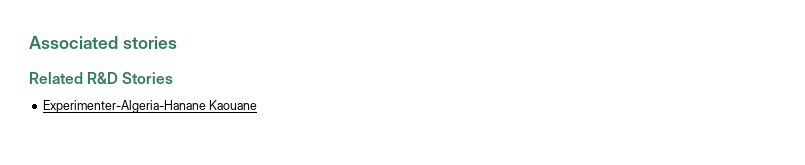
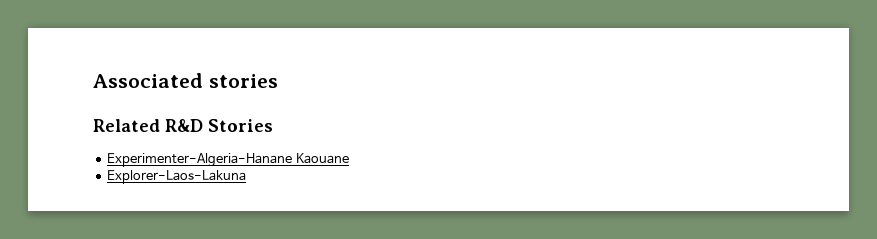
(258, 105) none -> [107,170,247,184] // Explorer-Laos-Lakuna

